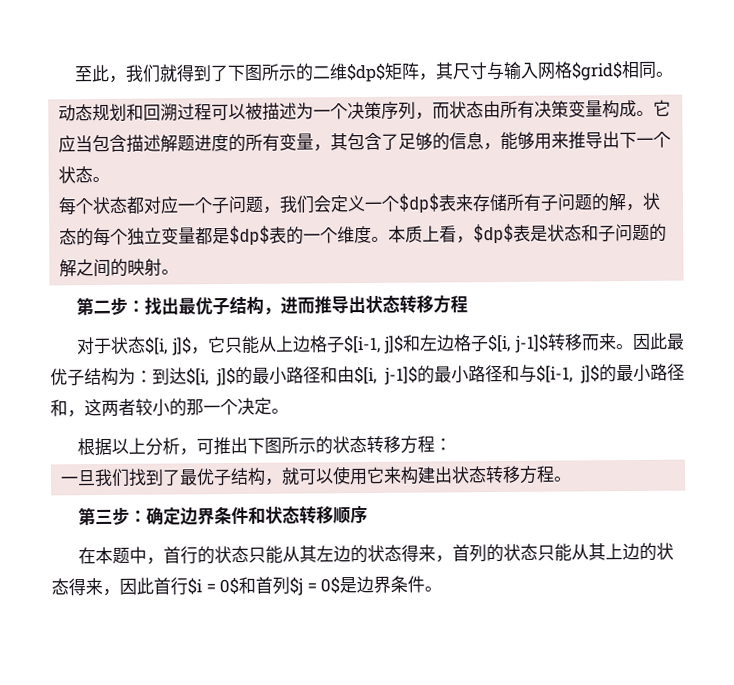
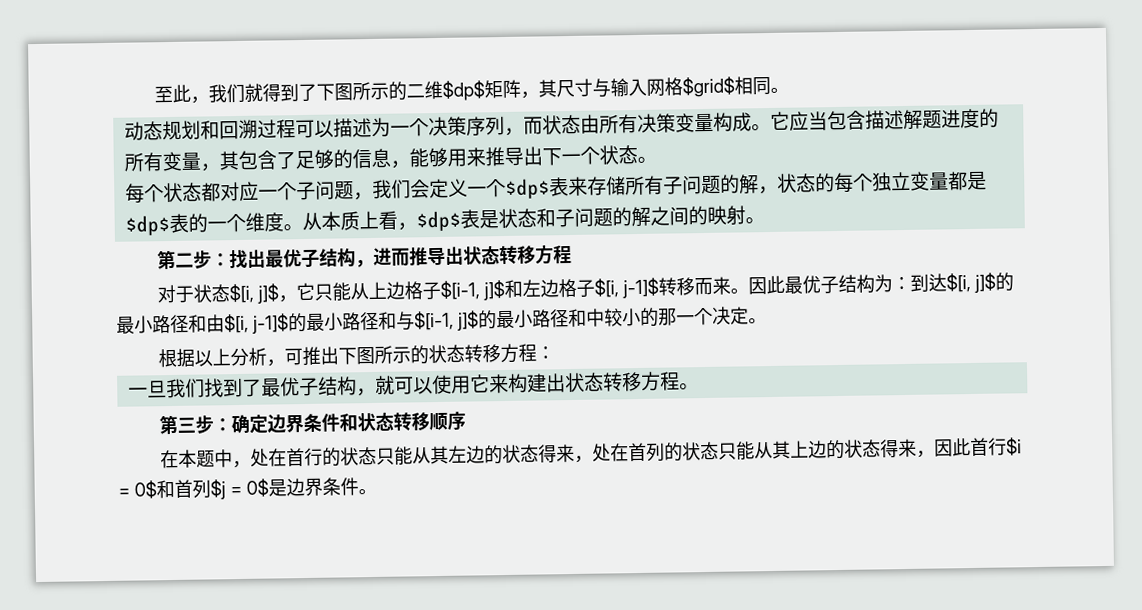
[245,102,264,120] 被 -> (334, 129) none
(390, 239) none -> [301,212,322,231] 从
[67,398,136,418] ，这两者 -> [586,308,605,327] 中
(164, 561) none -> [250,448,288,467] 处在
(453, 559) none -> [592,443,630,462] 处在

